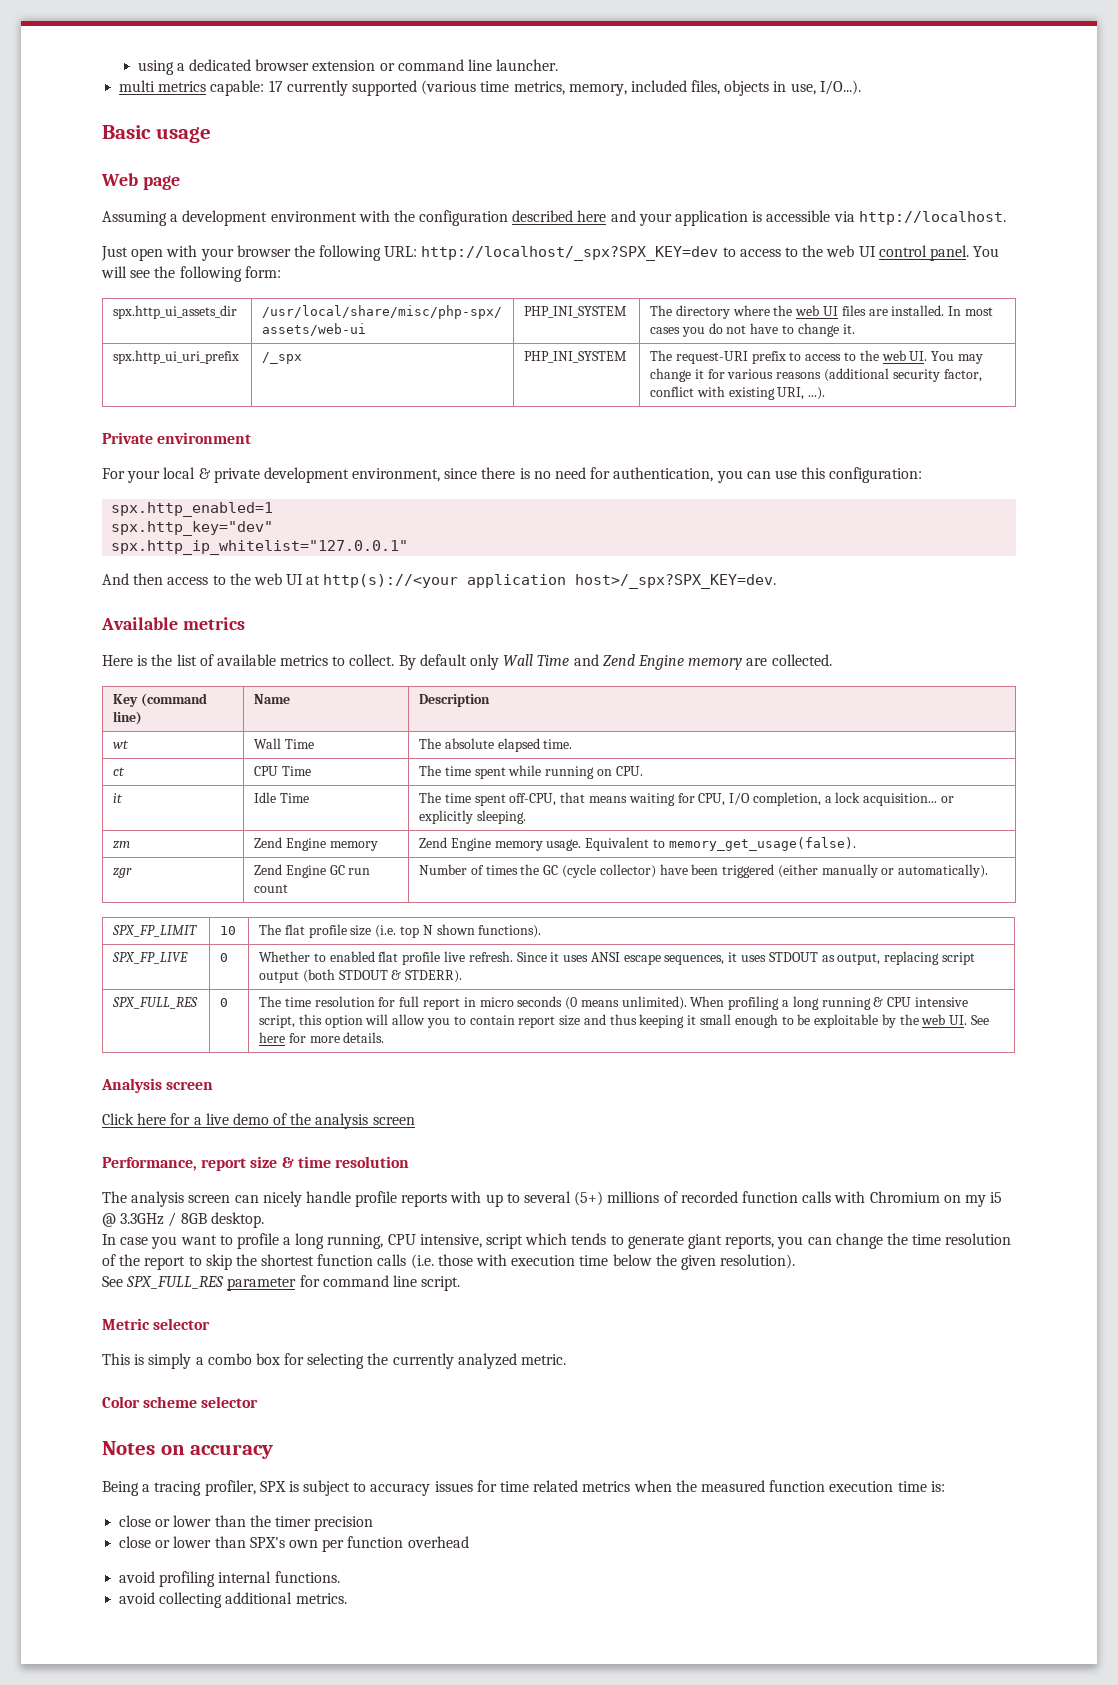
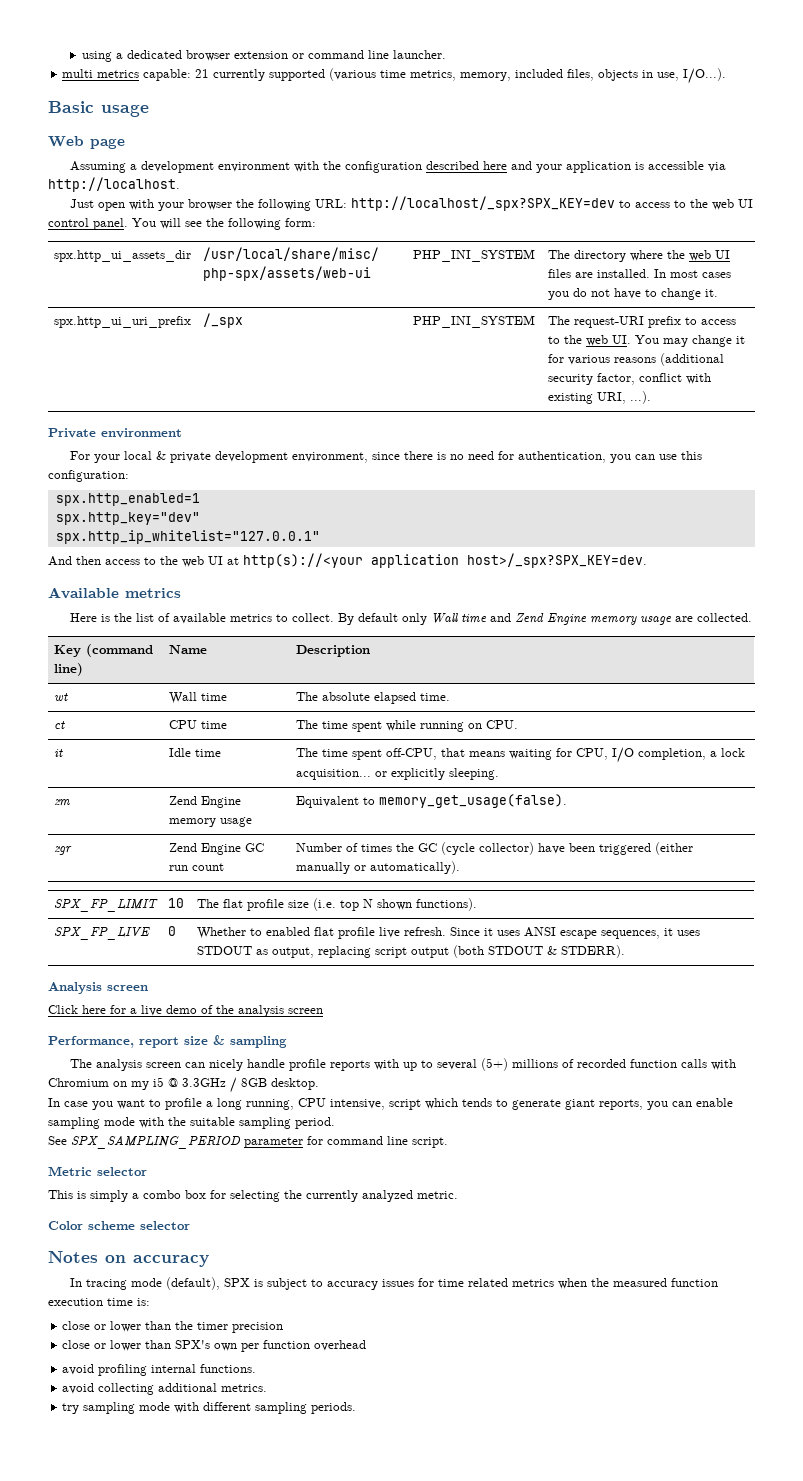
[268,80,283,92] 17 -> [195,69,210,78] 21
[537,655,570,666] Time -> [460,614,487,623] time
(743, 664) none -> [639,616,672,625] usage
[284,739,314,749] Time -> [200,693,227,701] time
[281,766,311,776] Time -> [200,721,227,729] time
[279,793,309,803] Time -> [194,749,221,757] time
[419,837,582,851] | Zend Engine memory usage. -> [219,817,252,827] usage |
[112,997,199,1009] [220,998,229,1007] [259,996,968,1010] [259,1014,990,1028] [259,1032,385,1043] // SPX_FULL_RES | 0 | The time resolution for full report in micro seconds (0 means unlimited). When profiling a long running & CPU intensive script, this option will allow you to contain report size and thus keeping it small enough to be exploitable by the web UI. See here for more details. -> (625, 951) none
[297,1156,409,1168] time resolution -> [230,1036,287,1048] sampling
[835,1233,1012,1249] [102,1254,796,1270] [102,1276,225,1289] change the time resolution of the report to skip the shortest function calls (i.e. those with execution time below the given resolution). // See SPX_FULL_RES -> [696,1098,733,1107] [48,1117,335,1129] [48,1135,241,1149] enable sampling mode with the suitable sampling period. // See SPX_SAMPLING_PERIOD
[102,1480,256,1496] Being a tracing profiler, -> [69,1277,220,1290] In tracing mode (default),
(347, 1598) none -> [62,1402,357,1414] // try sampling mode with different sampling periods.

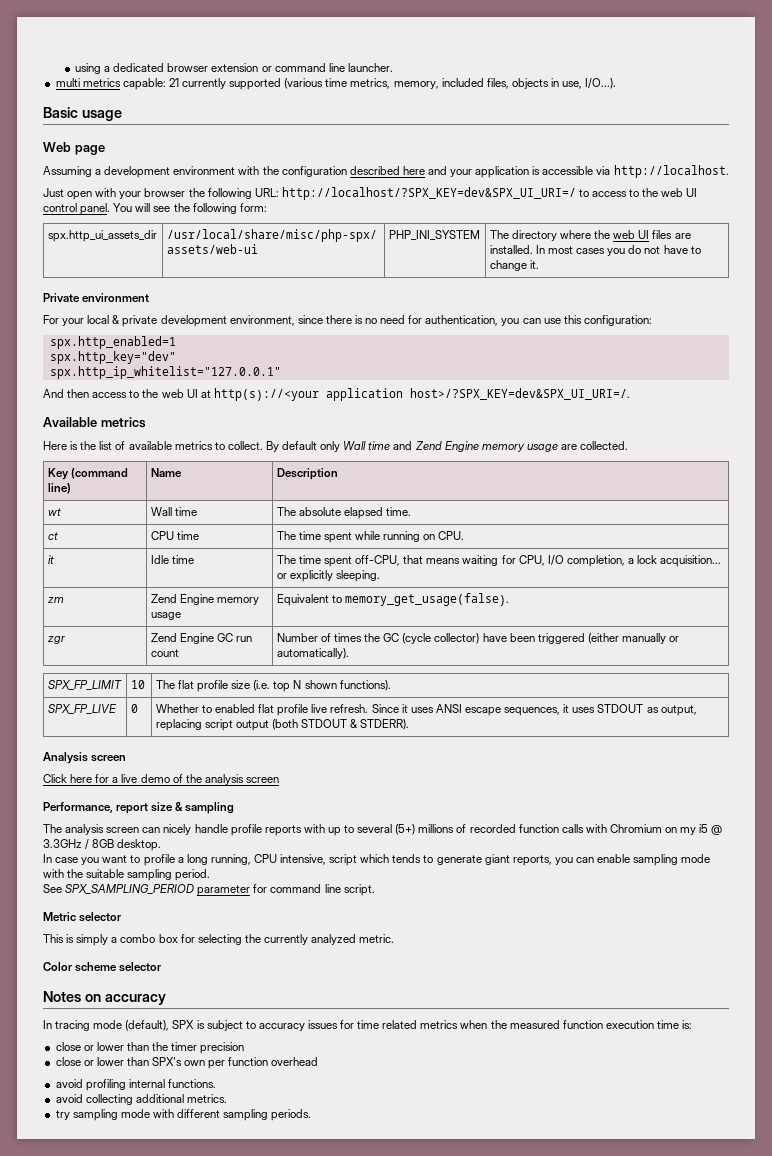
[350,196,615,211] http://localhost/_spx?SPX_KEY=dev -> [281,187,576,200] http://localhost/?SPX_KEY=dev&SPX_UI_URI=/
[53,316,191,328] [202,313,243,328] [412,315,535,328] [547,316,736,328] [547,335,745,347] [547,353,724,366] [547,373,711,385] [547,391,651,404] // spx.http_ui_uri_prefix | /_spx | PHP_INI_SYSTEM | The request-URI prefix to access to the web UI. You may change it for various reasons (additional security factor, conflict with existing URI, ...). -> (539, 264) none
[467,553,647,568] host>/_spx?SPX_KEY=dev. -> [409,388,630,400] host>/?SPX_KEY=dev&SPX_UI_URI=/.

